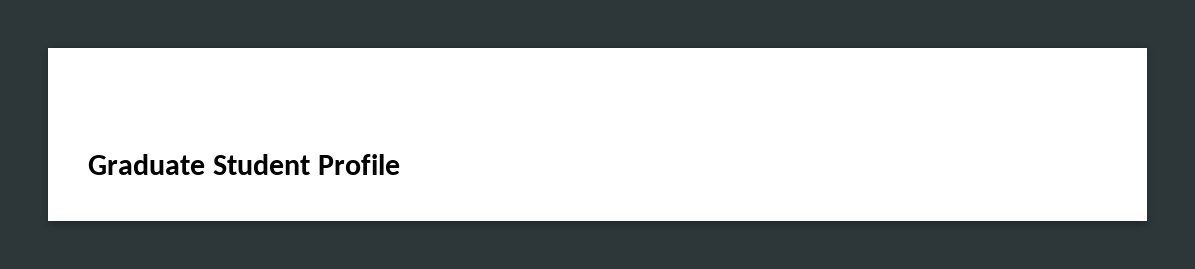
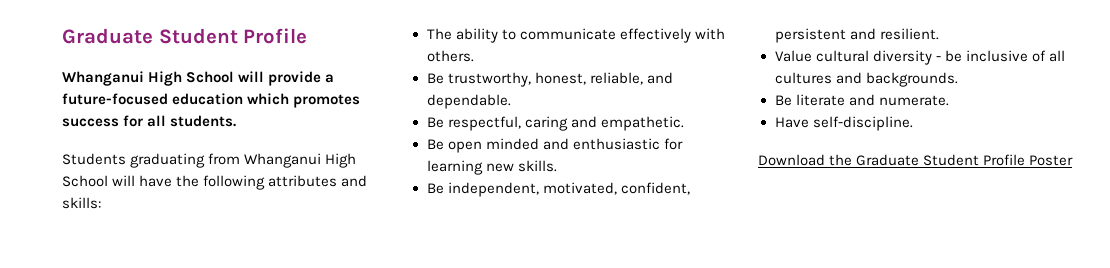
[88,154,400,175] Graduate Student Profile -> [62,28,308,44] [62,71,335,86] [62,93,361,108] [62,115,237,127] [62,153,357,168] [62,175,368,190] [62,197,101,209] [426,28,725,43] [426,50,474,62] [426,72,673,87] [426,94,511,109] [426,116,684,131] [426,138,683,153] [426,160,557,175] [426,182,690,197] [774,28,939,43] [774,50,1065,65] [774,72,958,87] [774,94,949,106] [774,116,913,131] [758,154,1074,166] Graduate Student Profile // Whanganui High School will provide a future-focused education which promotes success for all students. // Students graduating from Whanganui High School will have the following attributes and skills: // The ability to communicate effectively with others. // Be trustworthy, honest, reliable, and dependable. // Be respectful, caring and empathetic. // Be open minded and enthusiastic for learning new skills. // Be independent, motivated, confident, persistent and resilient. // Value cultural diversity - be inclusive of all cultures and backgrounds. // Be literate and numerate. // Have self-discipline. // Download the Graduate Student Profile Poster

